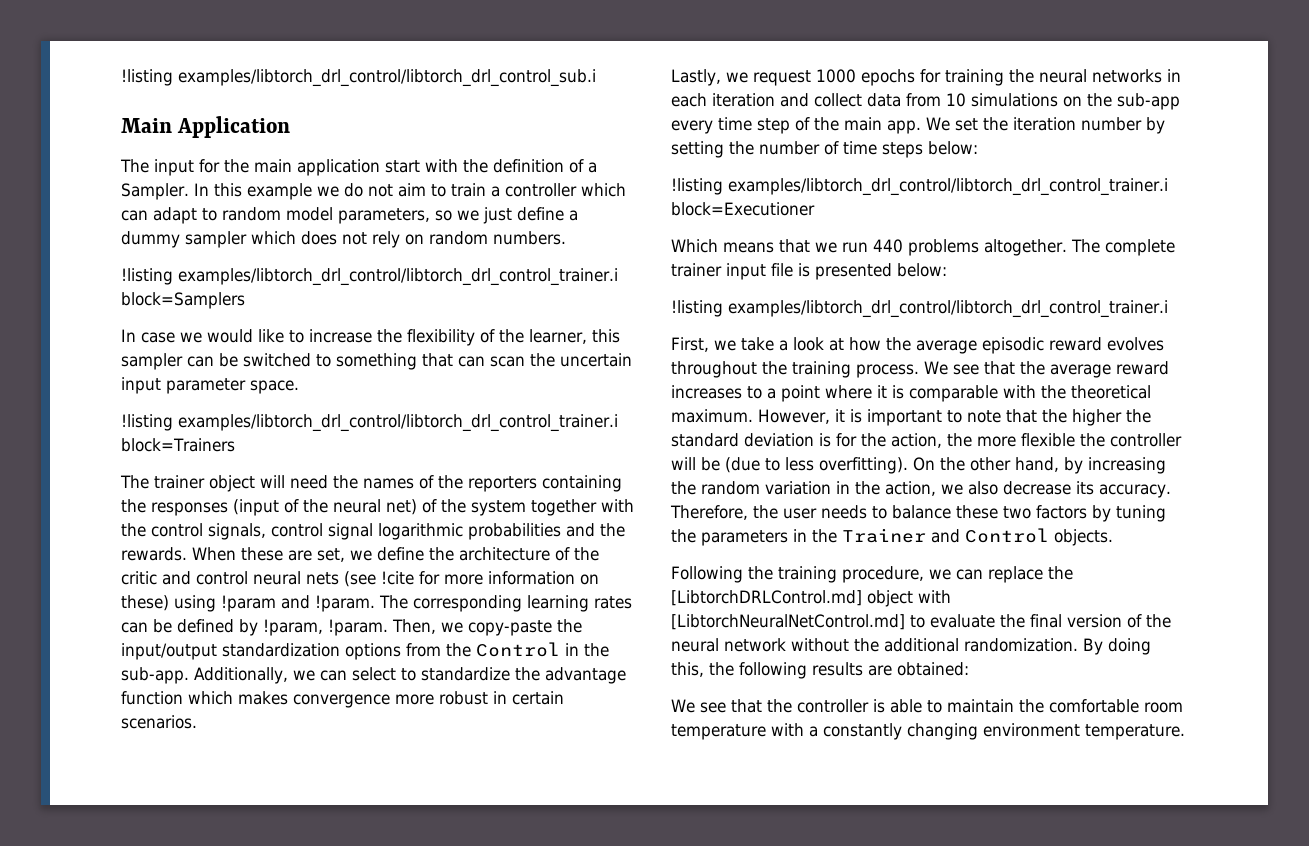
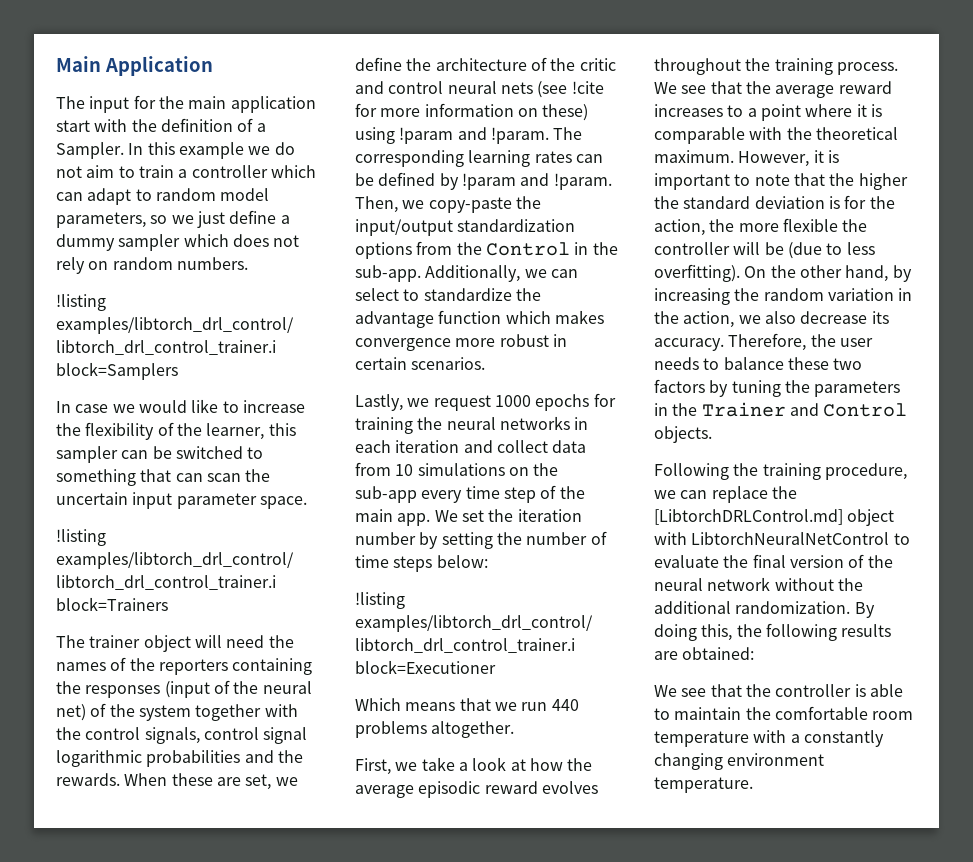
[121,69,596,87] !listing examples/libtorch_drl_control/libtorch_drl_control_sub.i // -> (56, 64) none
[263,619,323,636] !param, -> [461,173,550,190] !param and
[1070,239,1175,256] [671,263,947,280] [671,300,1168,318] The complete trainer input file is presented below: // !listing examples/libtorch_drl_control/libtorch_drl_control_trainer.i -> (515, 729) none
[671,614,905,630] [LibtorchNeuralNetControl.md] -> [691,532,890,545] LibtorchNeuralNetControl

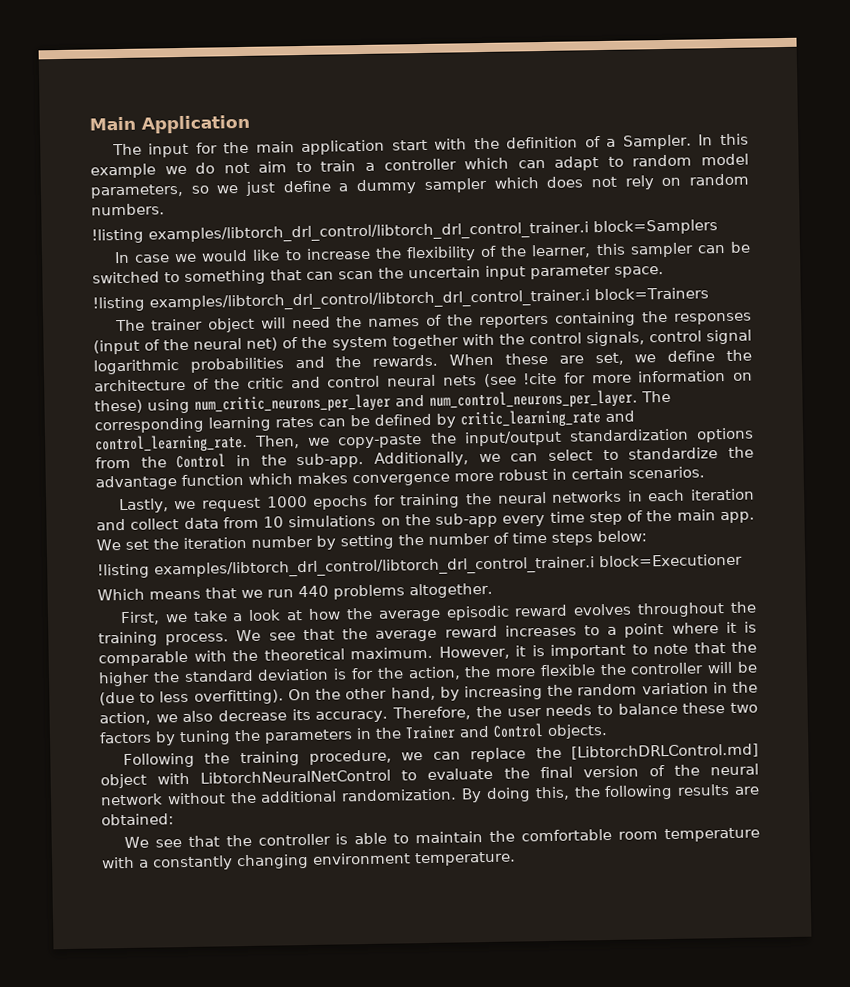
[399,127,549,144] !param and !param. -> [194,389,638,414] num_critic_neurons_per_layer and num_control_neurons_per_layer.
[461,173,612,190] !param and !param. -> [460,409,635,429] [95,433,248,454] critic_learning_rate and control_learning_rate.

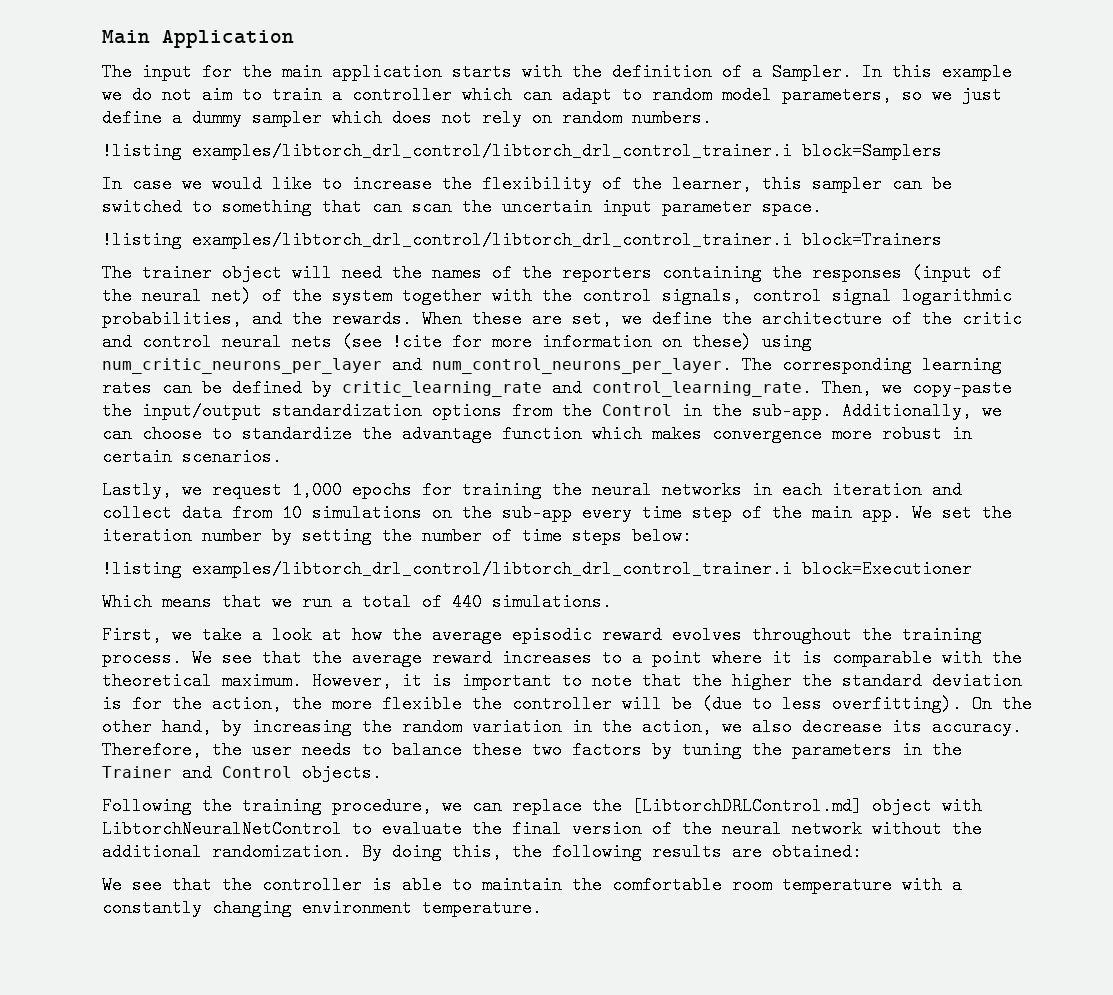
[391,139,428,151] start -> [452,63,512,81] starts
[189,357,284,373] probabilities -> [102,310,242,328] probabilities,
[548,449,593,461] select -> [142,425,202,443] choose
[266,495,308,508] 1000 -> [292,481,342,499] 1,000
[298,582,493,600] 440 problems altogether. -> [342,593,612,611] a total of 440 simulations.

